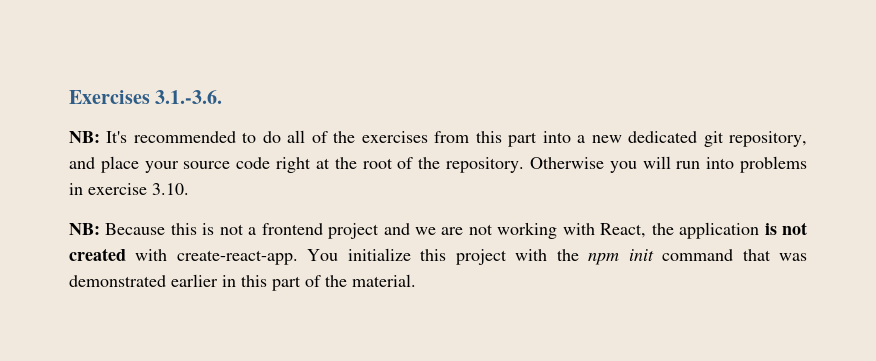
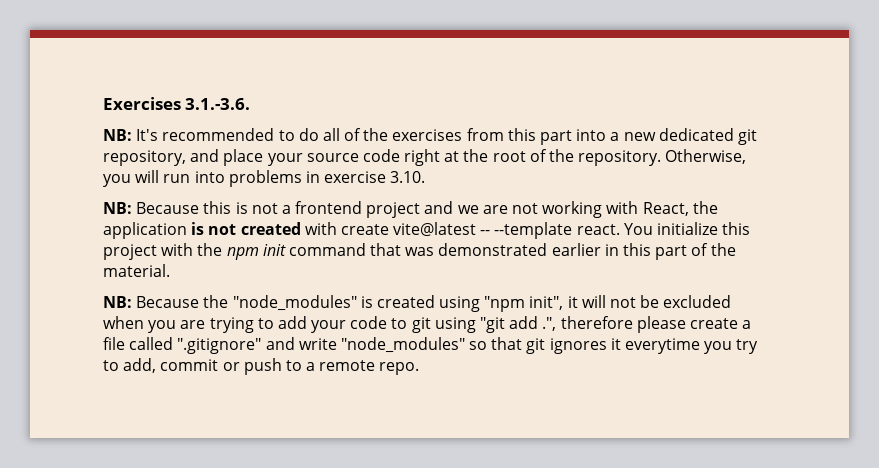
[529,157,604,169] Otherwise -> [665,149,747,164] Otherwise,
[176,250,298,265] create-react-app. -> [340,222,620,239] create vite@latest -- --template react.
(416, 280) none -> [103,295,732,312] [103,316,752,333] [103,337,759,354] [103,358,420,375] // NB: Because the "node_modules" is created using "npm init", it will not be excluded when you are trying to add your code to git using "git add .", therefore please create a file called ".gitignore" and write "node_modules" so that git ignores it everytime you try to add, commit or push to a remote repo.

